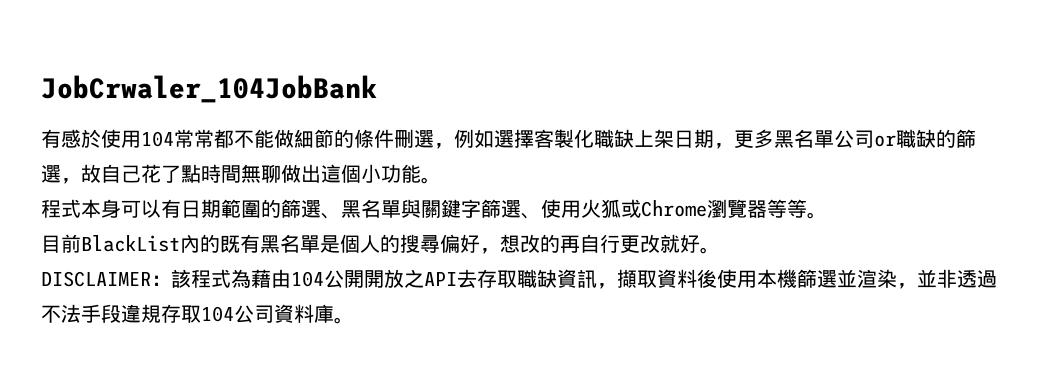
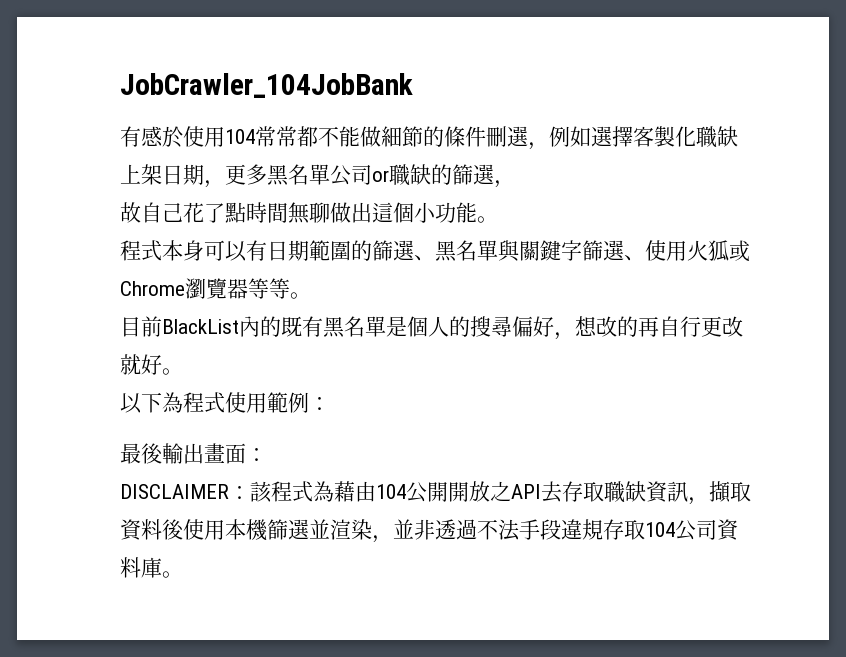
[41,75,377,103] JobCrwaler_104JobBank -> [120,73,413,98] JobCrawler_104JobBank
(81, 181) none -> (515, 184) //
(720, 250) none -> [120,392,330,414] [120,443,267,464] // 以下為程式使用範例： // 最後輸出畫面：

